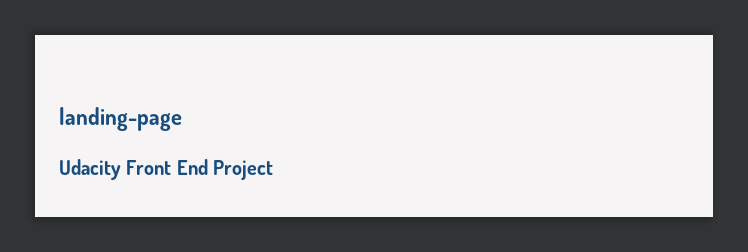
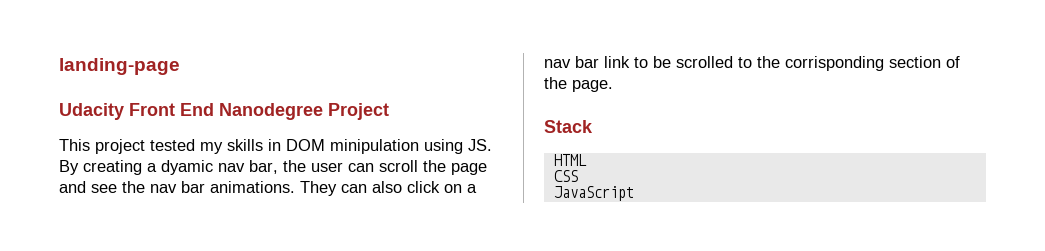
(208, 167) none -> [219,103,323,120] Nanodegree
(274, 170) none -> [59,139,492,154] [59,160,487,175] [59,181,477,196] [544,56,960,71] [544,77,613,92] [544,120,593,133] [553,154,587,166] [553,170,578,182] [553,186,634,201] // This project tested my skills in DOM minipulation using JS. By creating a dyamic nav bar, the user can scroll the page and see the nav bar animations. They can also click on a nav bar link to be scrolled to the corrisponding section of the page. // Stack // HTML // CSS // JavaScript

